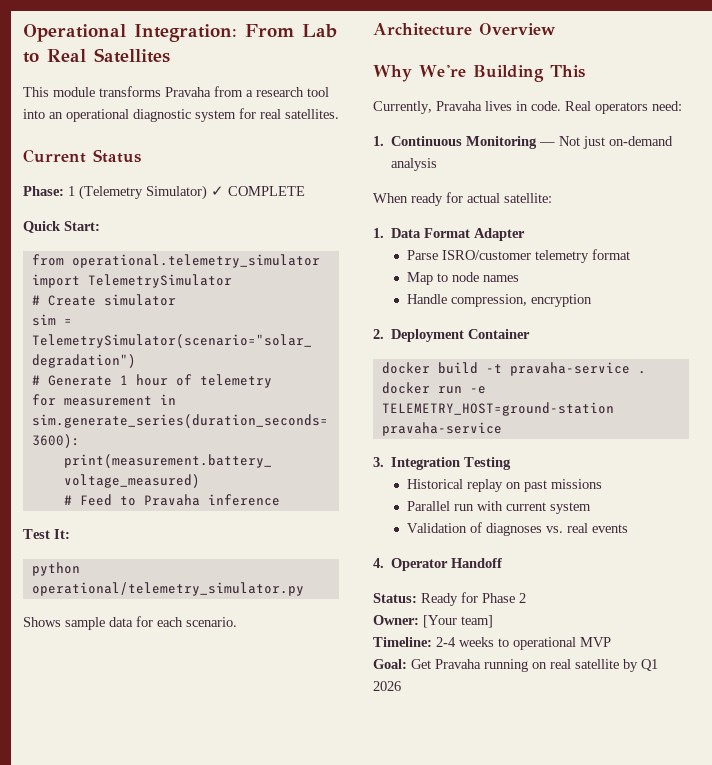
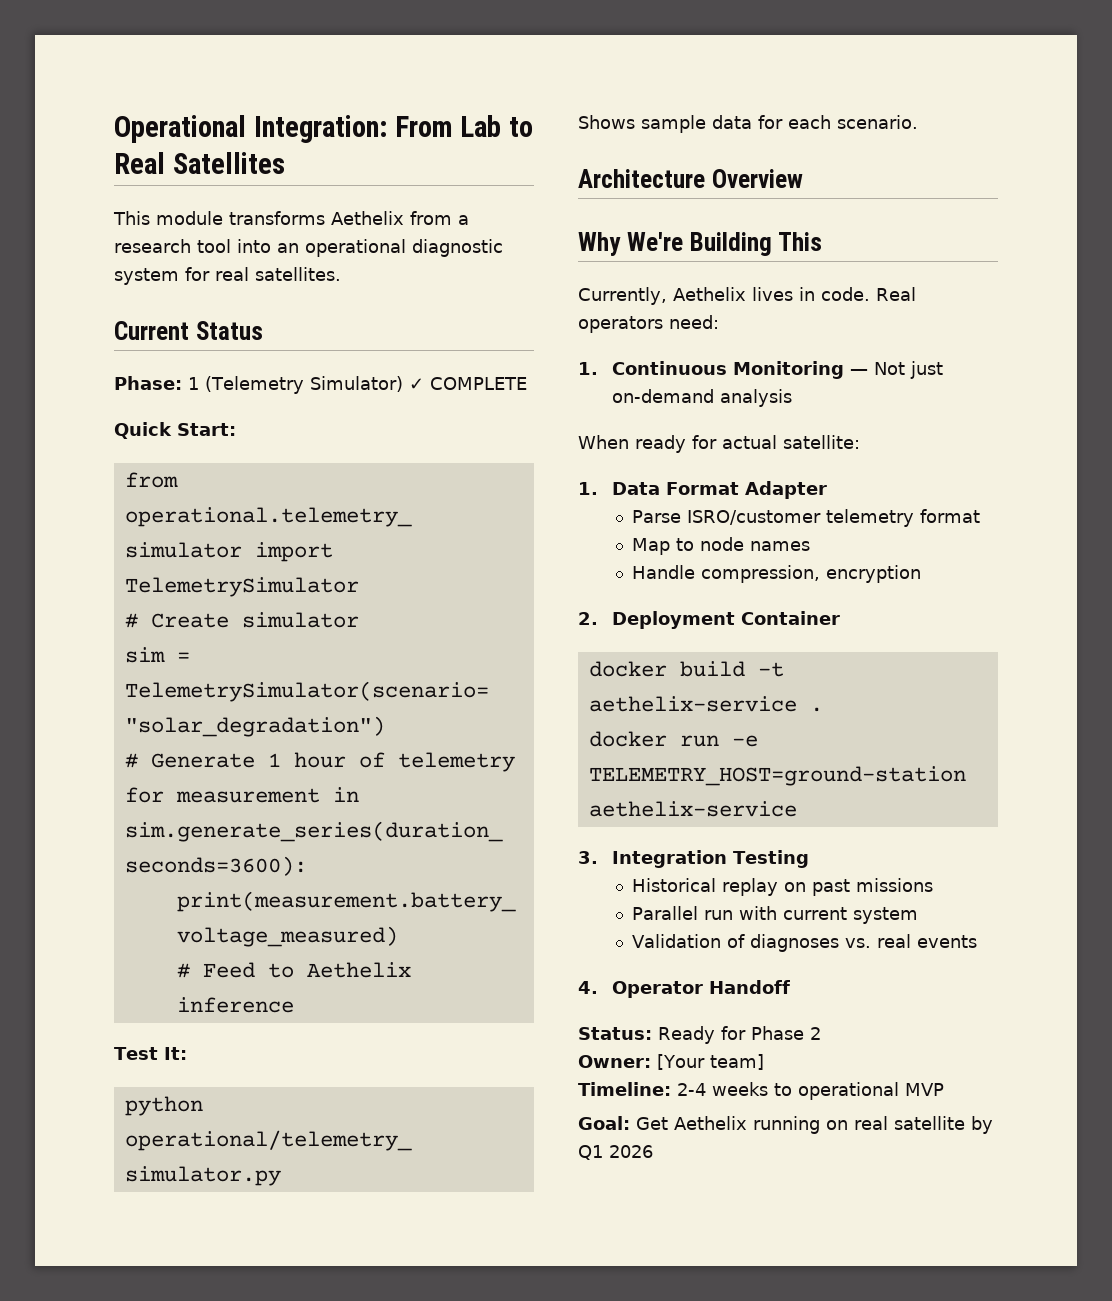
[165,87,211,97] Pravaha -> [331,211,404,225] Aethelix
[143,494,200,506] Pravaha -> [306,962,411,978] Aethelix
[436,101,482,111] Pravaha -> [673,287,746,301] Aethelix
[509,362,630,376] pravaha-service -> [588,696,797,712] aethelix-service
[381,422,502,436] pravaha-service -> [588,801,797,817] aethelix-service
[435,659,481,669] Pravaha -> [674,1116,747,1130] Aethelix

